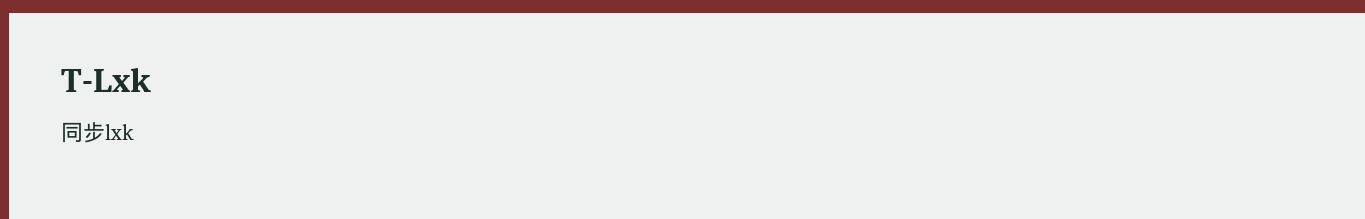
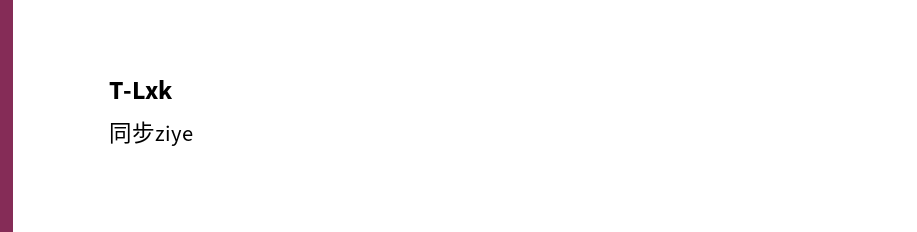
[105,124,134,140] lxk -> [155,125,193,146] ziye

